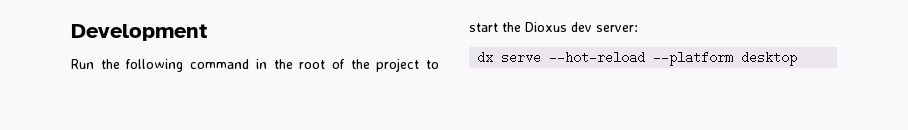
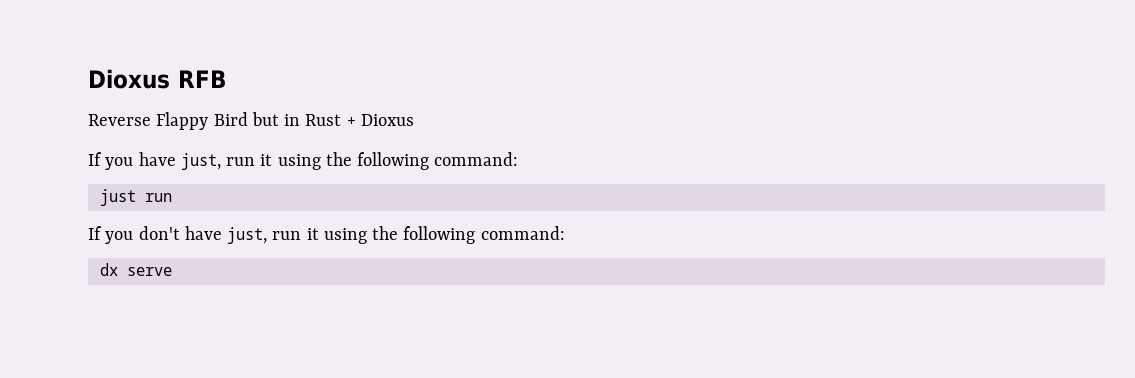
[71,24,207,41] [71,58,439,72] [469,22,638,32] Development // Run the following command in the root of the project to start the Dioxus dev server: -> [88,69,226,89] [88,112,414,130] [88,152,519,170] [99,189,172,206] [88,226,565,244] Dioxus RFB // Reverse Flappy Bird but in Rust + Dioxus // If you have just, run it using the following command: // just run // If you don't have just, run it using the following command:
[549,51,798,66] --hot-reload --platform desktop -> (172, 271) none

